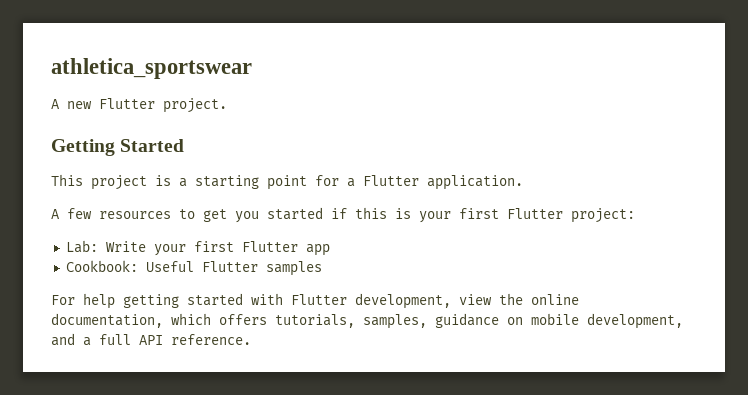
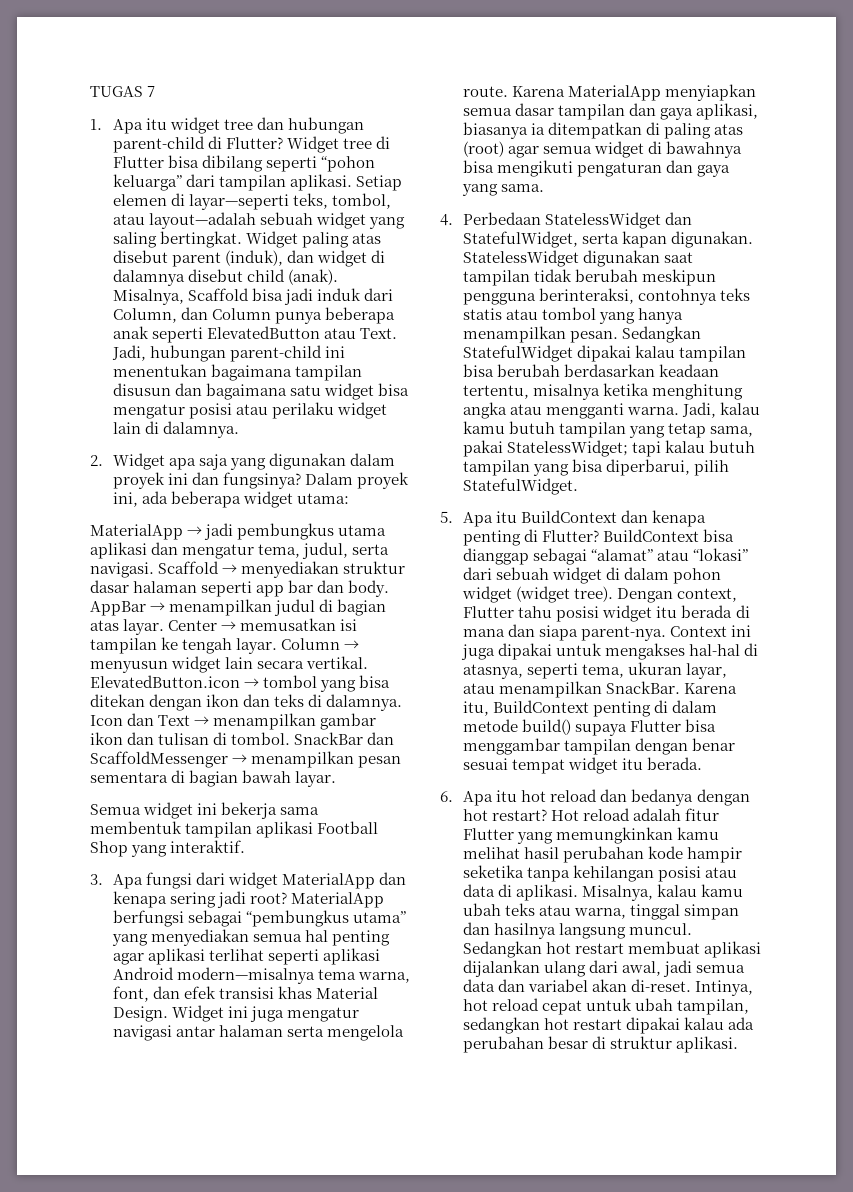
[51,58,252,79] [51,98,227,113] [51,139,185,156] [51,174,523,190] [51,207,635,223] [65,240,330,256] [65,260,322,276] [51,293,579,309] [51,313,683,329] [51,333,251,346] athletica_sportswear // A new Flutter project. // Getting Started // This project is a starting point for a Flutter application. // A few resources to get you started if this is your first Flutter project: // Lab: Write your first Flutter app // Cookbook: Useful Flutter samples // For help getting started with Flutter development, view the online documentation, which offers tutorials, samples, guidance on mobile development, and a full API reference. -> [90,86,156,97] [90,117,365,134] [113,136,391,153] [113,155,376,172] [113,174,403,191] [113,193,392,210] [113,212,406,229] [113,231,382,248] [113,250,386,267] [113,269,339,286] [113,288,394,305] [113,307,396,324] [113,326,398,343] [112,345,346,362] [113,364,363,381] [113,383,410,400] [113,402,388,419] [113,421,240,438] [90,453,396,470] [113,472,410,489] [113,491,350,508] [90,523,387,540] [90,542,390,559] [90,561,406,578] [90,580,390,597] [90,599,387,616] [90,618,358,635] [90,637,360,654] [90,656,369,673] [90,675,391,692] [90,694,403,711] [90,713,377,730] [90,732,395,745] [90,751,402,768] [90,770,337,787] [90,802,320,819] [90,821,379,838] [90,840,246,857] [90,872,407,889] [113,891,385,908] [113,910,407,927] [112,929,391,946] [113,948,381,965] [113,967,411,984] [113,986,379,1002] [113,1005,360,1022] [113,1025,405,1041] [463,84,757,101] [463,103,759,120] [463,122,744,139] [463,141,743,158] [463,160,731,177] [462,184,545,196] [440,212,693,229] [463,231,754,248] [463,250,694,267] [463,269,717,286] [463,288,751,305] [463,307,684,324] [463,326,702,343] [463,345,747,362] [463,364,720,377] [463,383,744,400] [463,402,761,419] [463,421,754,438] [463,440,756,457] [463,459,730,476] [463,478,579,495] [440,510,707,527] [463,529,735,546] [463,548,749,565] [463,567,722,584] [462,586,738,603] [463,605,750,622] [463,624,752,641] [461,643,759,660] [463,662,728,679] [463,681,738,698] [463,700,718,717] [463,719,717,736] [463,738,736,755] [463,757,703,774] [440,789,750,806] [463,808,720,821] [463,827,720,844] [463,846,743,863] [463,865,738,882] [463,884,744,901] [463,903,740,920] [463,922,693,939] [463,941,762,958] [463,960,746,977] [463,979,754,996] [463,998,750,1015] [463,1017,755,1034] [463,1036,739,1053] TUGAS 7 // 1. Apa itu widget tree dan hubungan parent-child di Flutter? Widget tree di Flutter bisa dibilang seperti “pohon keluarga” dari tampilan aplikasi. Setiap elemen di layar—seperti teks, tombol, atau layout—adalah sebuah widget yang saling bertingkat. Widget paling atas disebut parent (induk), dan widget di dalamnya disebut child (anak). Misalnya, Scaffold bisa jadi induk dari Column, dan Column punya beberapa anak seperti ElevatedButton atau Text. Jadi, hubungan parent-child ini menentukan bagaimana tampilan disusun dan bagaimana satu widget bisa mengatur posisi atau perilaku widget lain di dalamnya. // 2. Widget apa saja yang digunakan dalam proyek ini dan fungsinya? Dalam proyek ini, ada beberapa widget utama: // MaterialApp → jadi pembungkus utama aplikasi dan mengatur tema, judul, serta navigasi. Scaffold → menyediakan struktur dasar halaman seperti app bar dan body. AppBar → menampilkan judul di bagian atas layar. Center → memusatkan isi tampilan ke tengah layar. Column → menyusun widget lain secara vertikal. ElevatedButton.icon → tombol yang bisa ditekan dengan ikon dan teks di dalamnya. Icon dan Text → menampilkan gambar ikon dan tulisan di tombol. SnackBar dan ScaffoldMessenger → menampilkan pesan sementara di bagian bawah layar. // Semua widget ini bekerja sama membentuk tampilan aplikasi Football Shop yang interaktif. // 3. Apa fungsi dari widget MaterialApp dan kenapa sering jadi root? MaterialApp berfungsi sebagai “pembungkus utama” yang menyediakan semua hal penting agar aplikasi terlihat seperti aplikasi Android modern—misalnya tema warna, font, dan efek transisi khas Material Design. Widget ini juga mengatur navigasi antar halaman serta mengelola route. Karena MaterialApp menyiapkan semua dasar tampilan dan gaya aplikasi, biasanya ia ditempatkan di paling atas (root) agar semua widget di bawahnya bisa mengikuti pengaturan dan gaya yang sama. // 4. Perbedaan StatelessWidget dan StatefulWidget, serta kapan digunakan. StatelessWidget digunakan saat tampilan tidak berubah meskipun pengguna berinteraksi, contohnya teks statis atau tombol yang hanya menampilkan pesan. Sedangkan StatefulWidget dipakai kalau tampilan bisa berubah berdasarkan keadaan tertentu, misalnya ketika menghitung angka atau mengganti warna. Jadi, kalau kamu butuh tampilan yang tetap sama, pakai StatelessWidget; tapi kalau butuh tampilan yang bisa diperbarui, pilih StatefulWidget. // 5. Apa itu BuildContext dan kenapa penting di Flutter? BuildContext bisa dianggap sebagai “alamat” atau “lokasi” dari sebuah widget di dalam pohon widget (widget tree). Dengan context, Flutter tahu posisi widget itu berada di mana dan siapa parent-nya. Context ini juga dipakai untuk mengakses hal-hal di atasnya, seperti tema, ukuran layar, atau menampilkan SnackBar. Karena itu, BuildContext penting di dalam metode build() supaya Flutter bisa menggambar tampilan dengan benar sesuai tempat widget itu berada. // 6. Apa itu hot reload dan bedanya dengan hot restart? Hot reload adalah fitur Flutter yang memungkinkan kamu melihat hasil perubahan kode hampir seketika tanpa kehilangan posisi atau data di aplikasi. Misalnya, kalau kamu ubah teks atau warna, tinggal simpan dan hasilnya langsung muncul. Sedangkan hot restart membuat aplikasi dijalankan ulang dari awal, jadi semua data dan variabel akan di-reset. Intinya, hot reload cepat untuk ubah tampilan, sedangkan hot restart dipakai kalau ada perubahan besar di struktur aplikasi.

